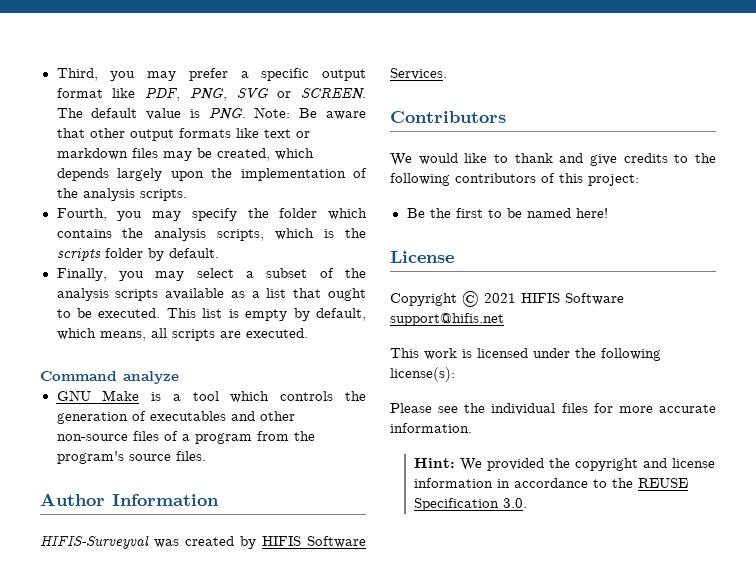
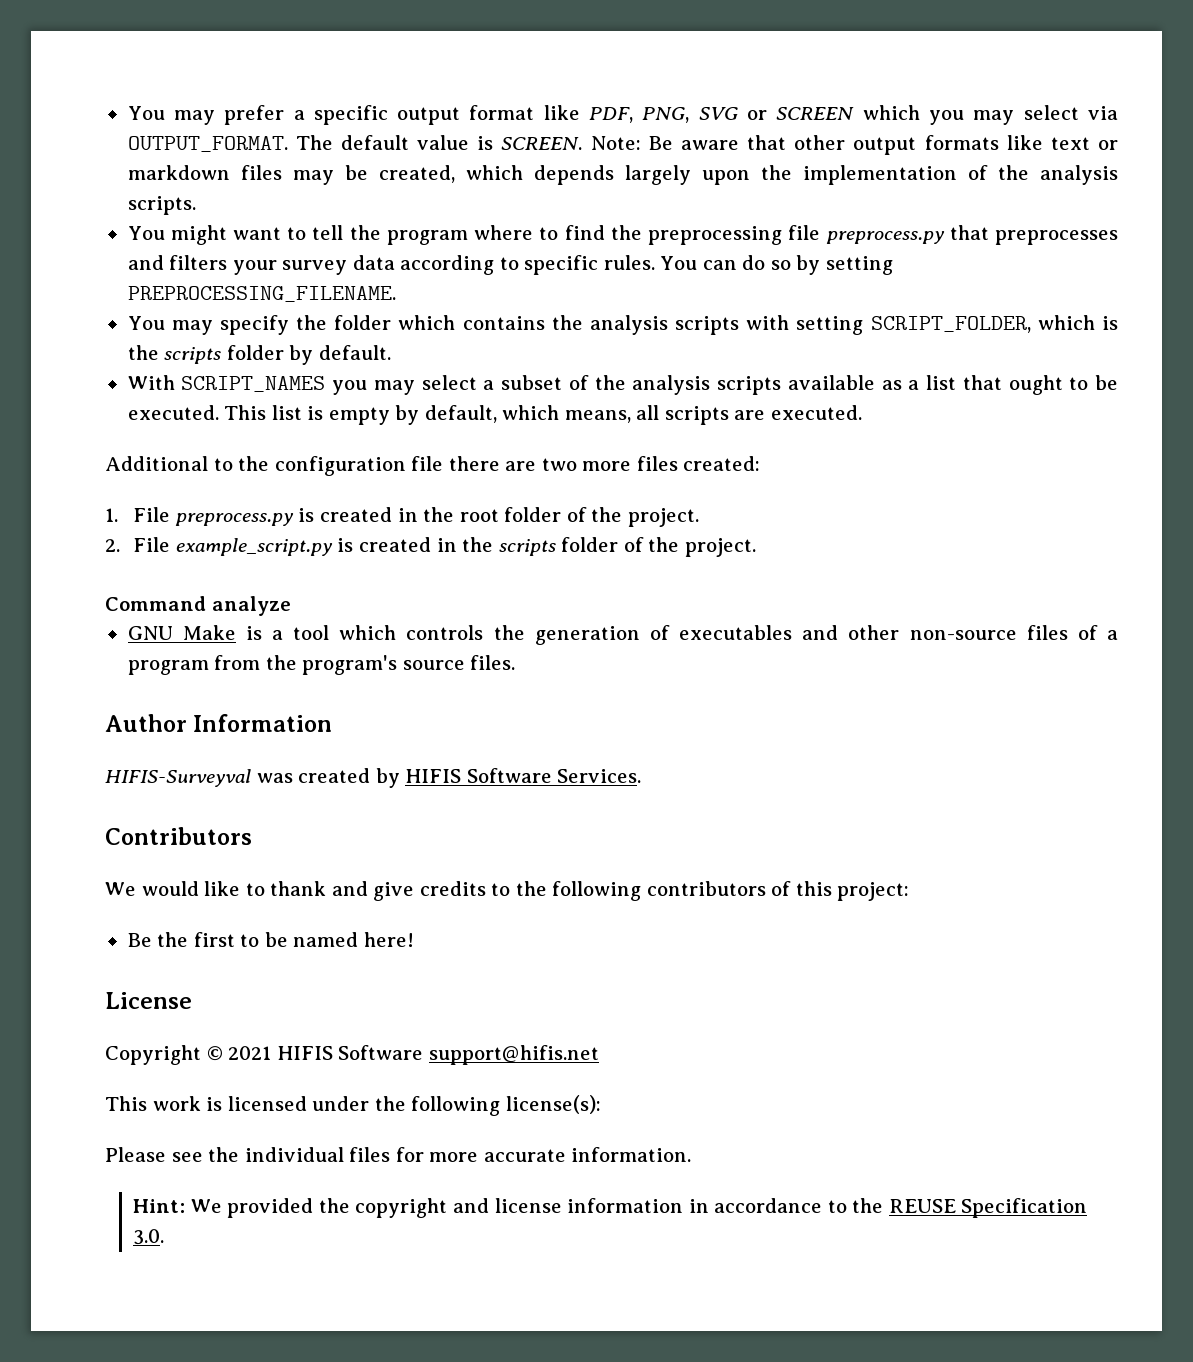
[56,68,136,81] Third, you -> [127,106,165,120] You
[301,88,366,100] SCREEN. -> [776,105,1119,125] [127,136,288,152] SCREEN which you may select via OUTPUT_FORMAT.
[208,107,246,120] PNG. -> [501,137,583,150] SCREEN.
[56,208,143,221] Fourth, you -> [127,225,1118,245] [127,255,894,275] [127,286,396,302] [127,316,165,330] You might want to tell the program where to find the preprocessing file preprocess.py that preprocesses and filters your survey data according to specific rules. You can do so by setting PREPROCESSING_FILENAME. // You
[217,229,265,241] scripts, -> [675,315,1031,335] scripts with setting SCRIPT_FOLDER,
[56,268,107,281] Finally, -> [127,375,326,392] With SCRIPT_NAMES
(308, 333) none -> [105,456,761,476] [105,507,699,527] [105,537,756,557] // Additional to the configuration file there are two more files created: // 1. File preprocess.py is created in the root folder of the project. // 2. File example_script.py is created in the scripts folder of the project.

